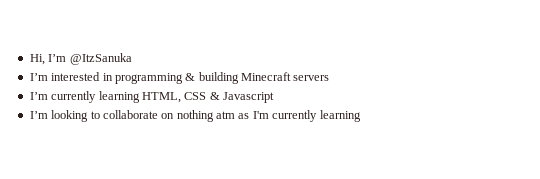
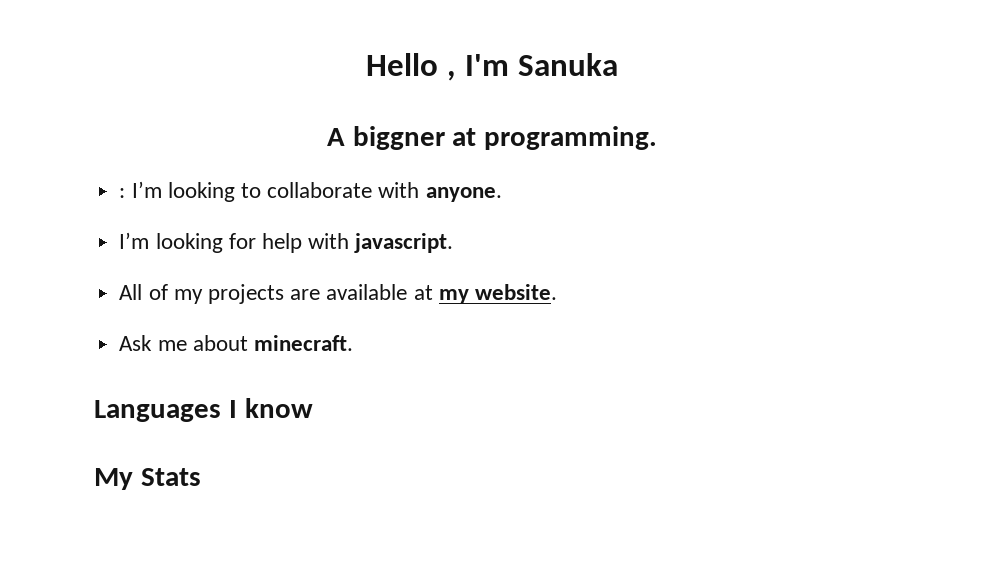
[29,53,132,65] [29,72,330,84] [29,91,274,103] [29,110,361,122] Hi, I’m @ItzSanuka // I’m interested in programming & building Minecraft servers // I’m currently learning HTML, CSS & Javascript // I’m looking to collaborate on nothing atm as I'm currently learning -> [366,53,618,81] [326,126,658,150] [119,181,502,202] [119,232,454,253] [119,284,557,304] [119,335,353,351] [94,398,313,422] [94,468,201,490] Hello , I'm Sanuka // A biggner at programming. // : I’m looking to collaborate with anyone. // I’m looking for help with javascript. // All of my projects are available at my website. // Ask me about minecraft. // Languages I know // My Stats

